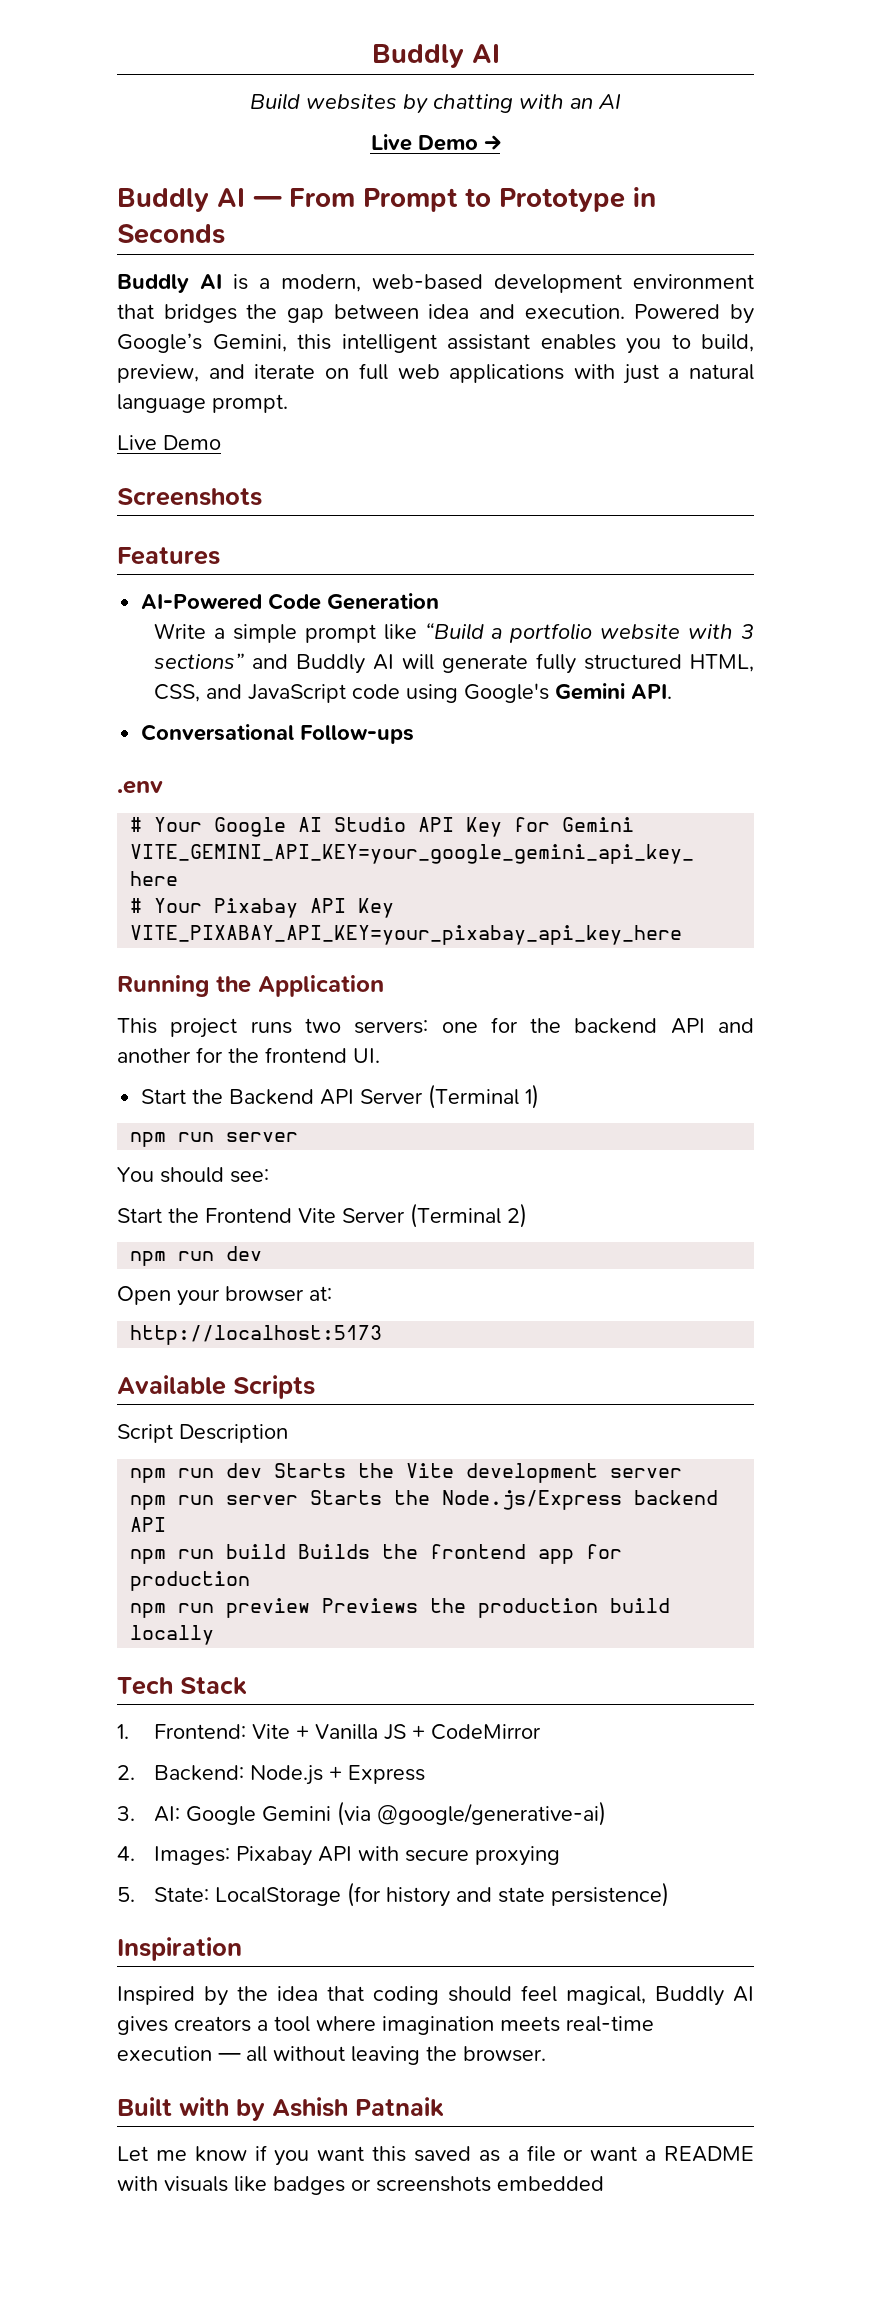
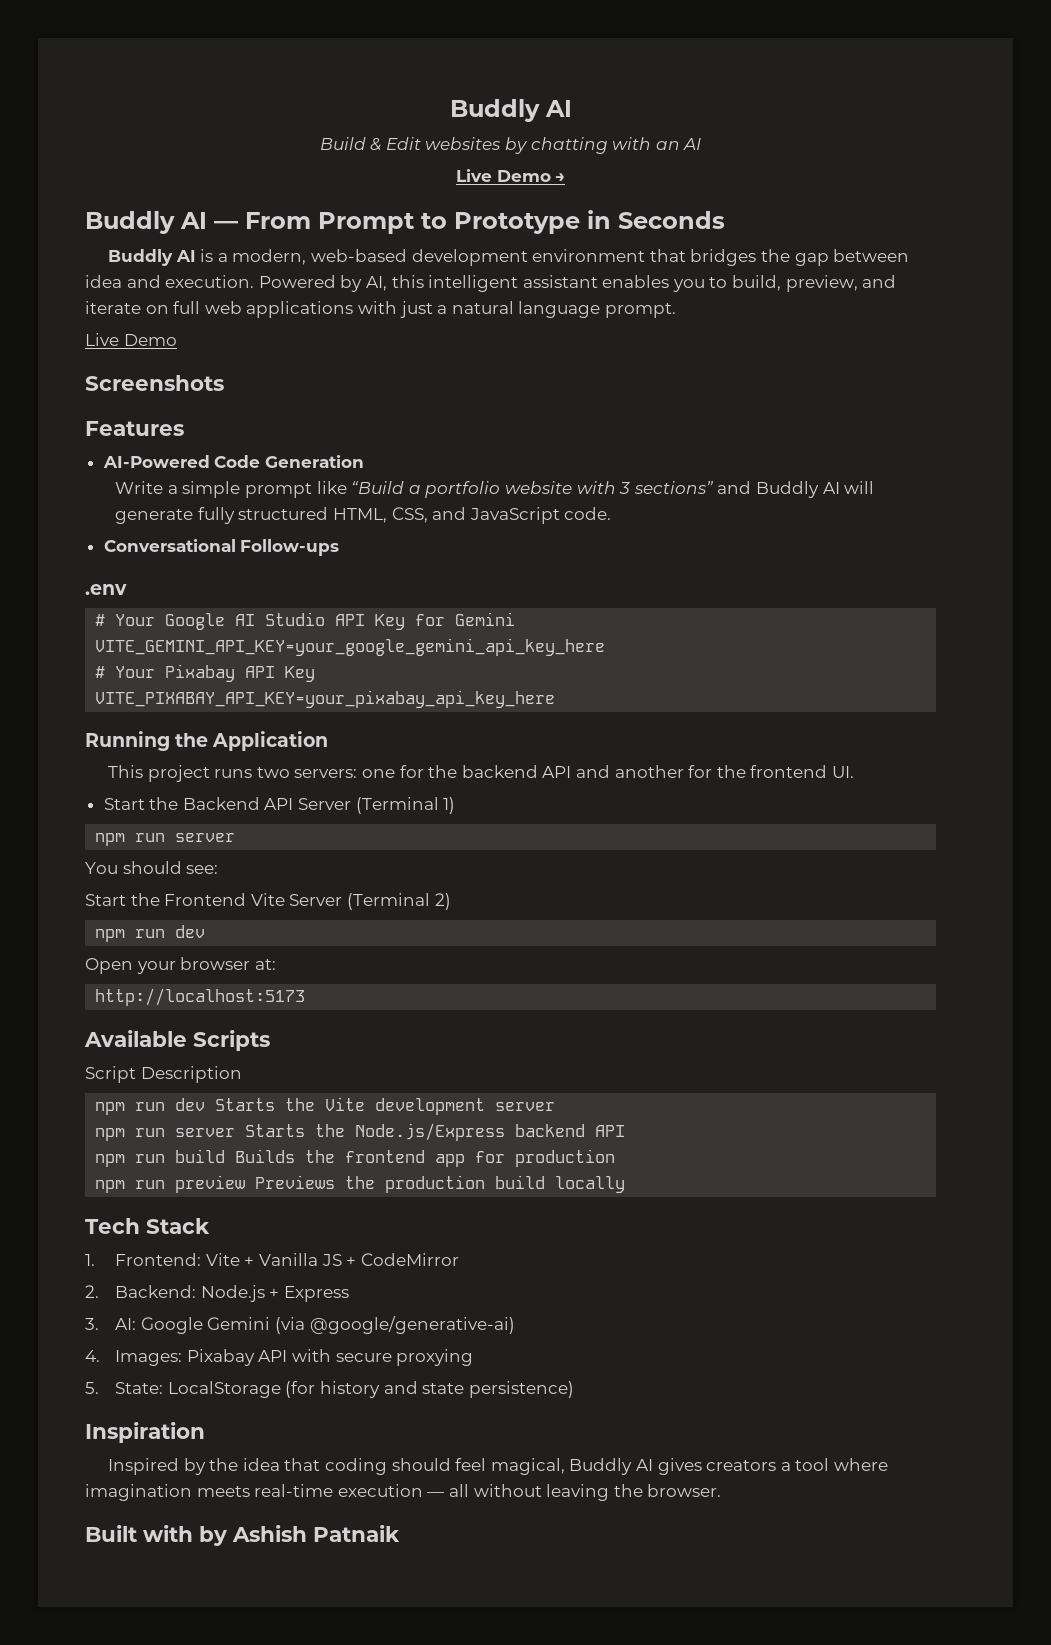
(300, 101) none -> [370,137,421,151] & Edit
[117,333,287,353] Google’s Gemini, -> [365,276,387,291] AI,
[352,683,673,703] code using Google's Gemini API. -> [564,507,612,520] code.
[117,2145,754,2166] [117,2176,604,2195] // Let me know if you want this saved as a file or want a README with visuals like badges or screenshots embedded -> (400, 1533) none

